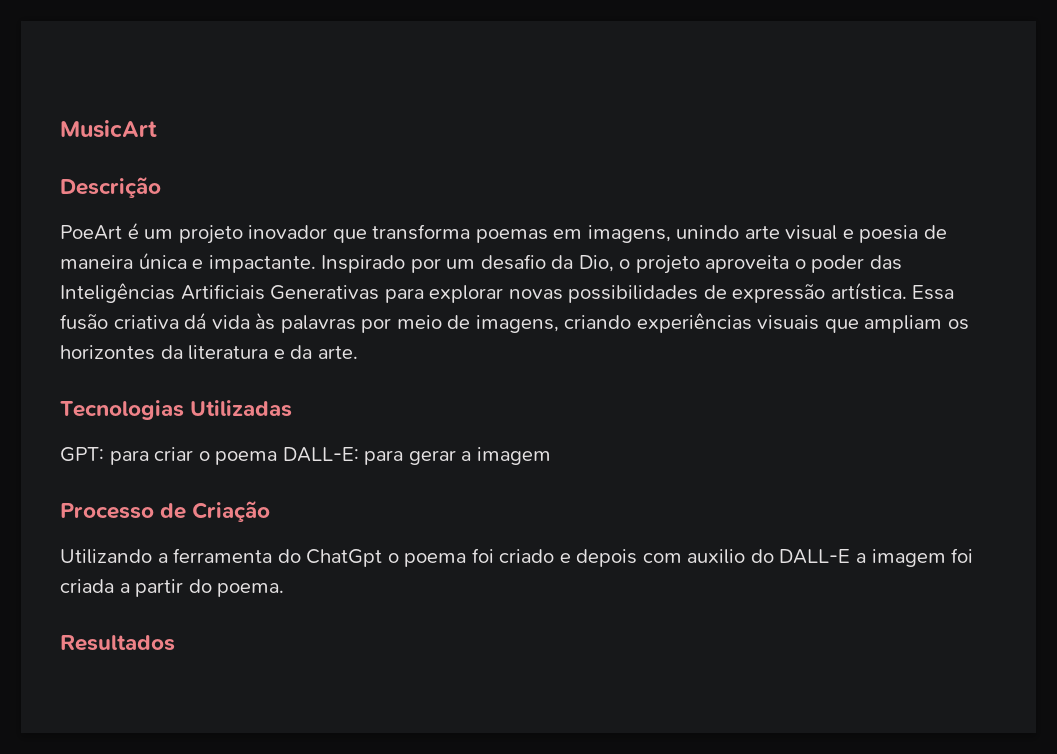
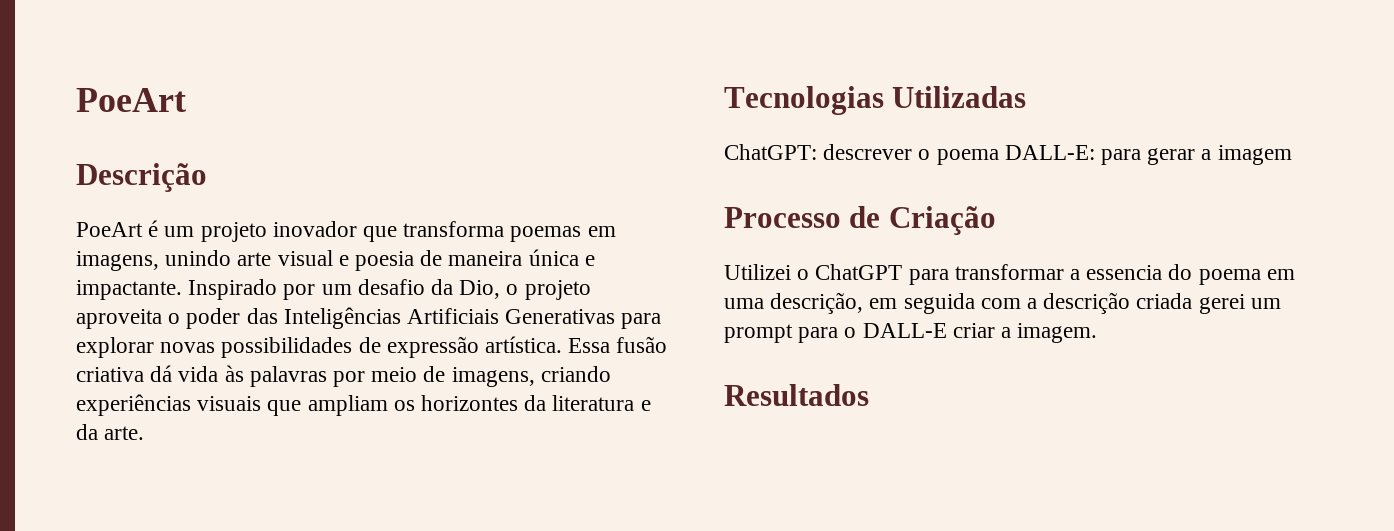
[60,120,157,138] MusicArt -> [76,88,186,112] PoeArt
[60,447,194,465] GPT: para criar -> [724,144,913,160] ChatGPT: descrever
[60,548,974,567] [60,579,285,597] Utilizando a ferramenta do ChatGpt o poema foi criado e depois com auxilio do DALL-E a imagem foi criada a partir do poema. -> [724,264,1295,285] [724,292,1281,314] [724,323,1098,343] Utilizei o ChatGPT para transformar a essencia do poema em uma descrição, em seguida com a descrição criada gerei um prompt para o DALL-E criar a imagem.

